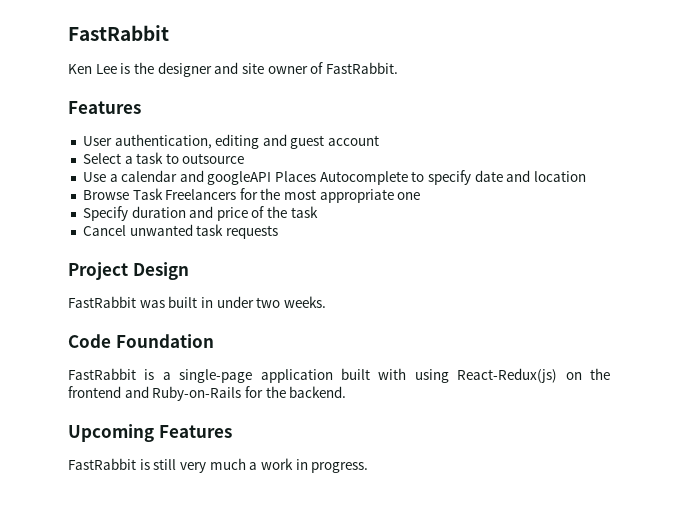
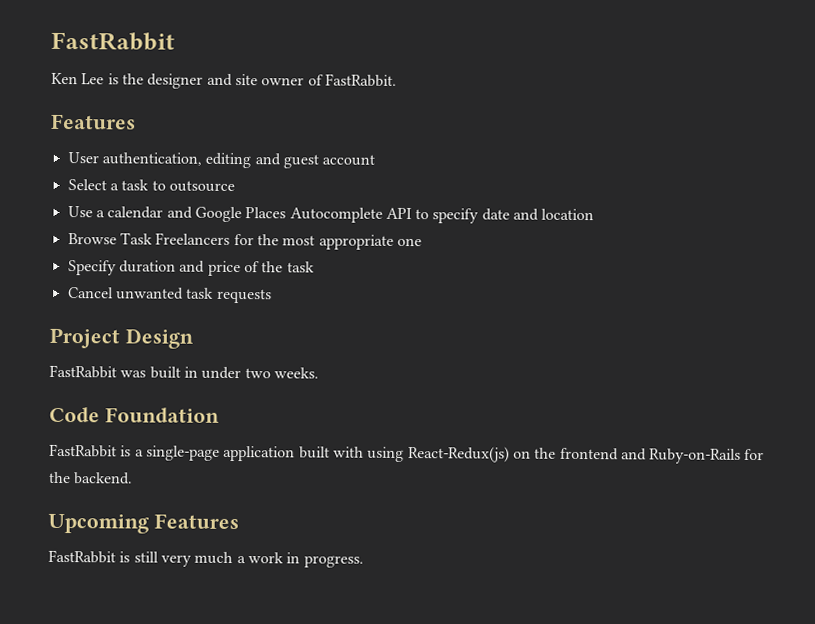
[207,171,272,185] googleAPI -> [194,206,242,223] Google
(408, 178) none -> [385,207,412,220] API

